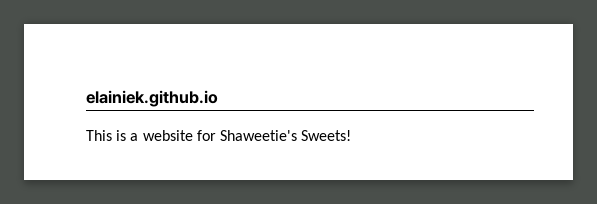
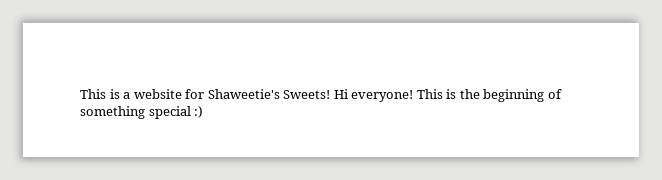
[86,90,218,107] elainiek.github.io // -> (80, 94) none
(352, 135) none -> [333,89,562,102] [80,106,204,119] Hi everyone! This is the beginning of something special :)

